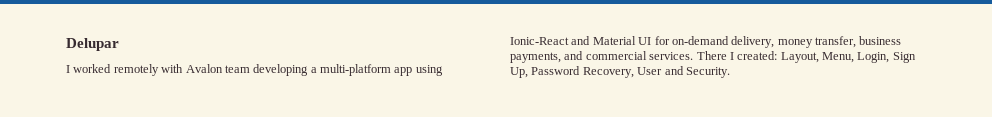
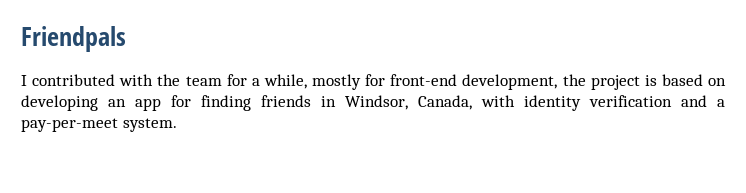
[66,38,119,51] [66,64,443,76] [510,36,902,48] [510,51,916,63] [510,66,730,78] Delupar // I worked remotely with Avalon team developing a multi-platform app using Ionic-React and Material UI for on-demand delivery, money transfer, business payments, and commercial services. There I created: Layout, Menu, Login, Sign Up, Password Recovery, User and Security. -> [21,26,126,52] [21,74,726,90] [21,95,725,111] [21,118,177,132] Friendpals // I contributed with the team for a while, mostly for front-end development, the project is based on developing an app for finding friends in Windsor, Canada, with identity verification and a pay-per-meet system.

